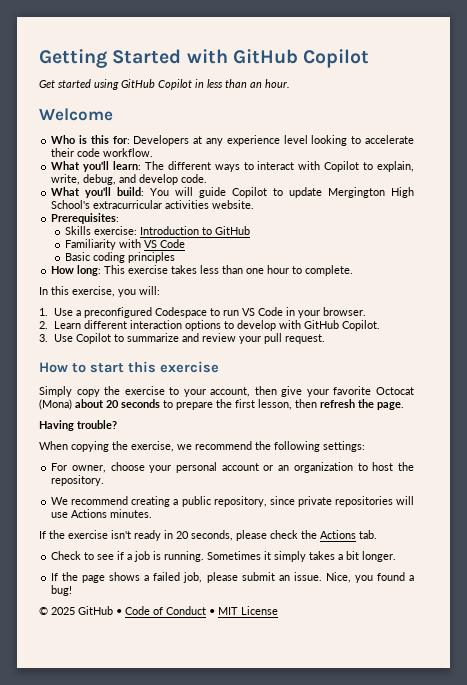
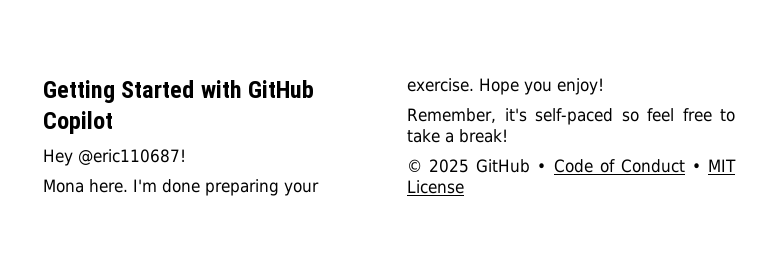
[39,79,290,90] [39,108,113,121] [51,135,415,146] [51,148,154,157] [51,161,414,172] [51,174,208,185] [51,187,415,198] [51,200,255,209] [51,213,120,224] [65,226,251,235] [65,239,186,250] [65,252,176,263] [51,265,354,276] [39,286,160,297] [39,307,366,318] [39,320,380,331] [39,333,325,344] [39,361,219,373] [39,386,414,397] [39,399,404,410] [39,420,117,431] [39,441,365,452] [51,462,414,473] [51,475,105,486] [51,496,414,507] [51,509,153,518] [39,530,377,541] [51,551,397,562] [51,572,414,583] [51,585,73,596] Get started using GitHub Copilot in less than an hour. // Welcome // Who is this for: Developers at any experience level looking to accelerate their code workflow. // What you'll learn: The different ways to interact with Copilot to explain, write, debug, and develop code. // What you'll build: You will guide Copilot to update Mergington High School's extracurricular activities website. // Prerequisites: // Skills exercise: Introduction to GitHub // Familiarity with VS Code // Basic coding principles // How long: This exercise takes less than one hour to complete. // In this exercise, you will: // 1. Use a preconfigured Codespace to run VS Code in your browser. // 2. Learn different interaction options to develop with GitHub Copilot. // 3. Use Copilot to summarize and review your pull request. // How to start this exercise // Simply copy the exercise to your account, then give your favorite Octocat (Mona) about 20 seconds to prepare the first lesson, then refresh the page. // Having trouble? // When copying the exercise, we recommend the following settings: // For owner, choose your personal account or an organization to host the repository. // We recommend creating a public repository, since private repositories will use Actions minutes. // If the exercise isn't ready in 20 seconds, please check the Actions tab. // Check to see if a job is running. Sometimes it simply takes a bit longer. // If the page shows a failed job, please submit an issue. Nice, you found a bug! -> [43,149,186,166] [43,179,319,196] [407,78,604,95] [407,108,735,125] [407,129,508,143] Hey @eric110687! // Mona here. I'm done preparing your exercise. Hope you enjoy! // Remember, it's self-paced so feel free to take a break!

